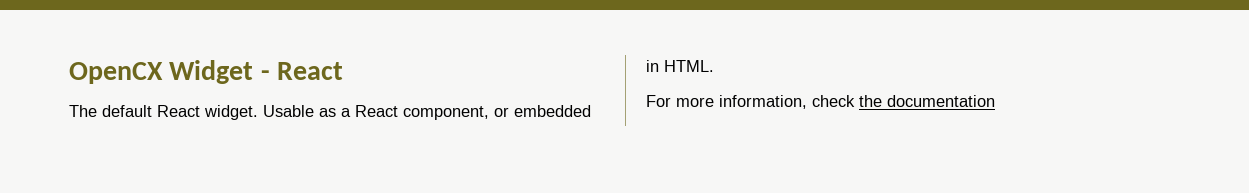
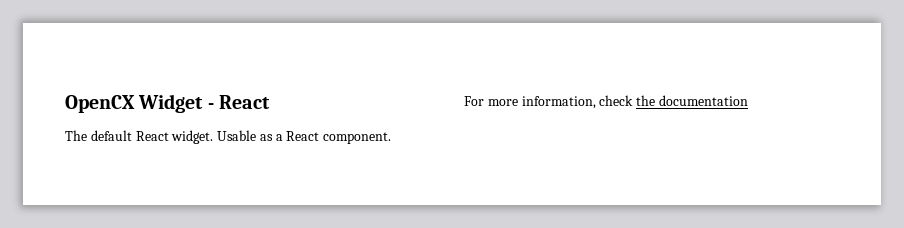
[403,105,591,120] [646,60,714,72] component, or embedded in HTML. -> [323,132,392,144] component.

